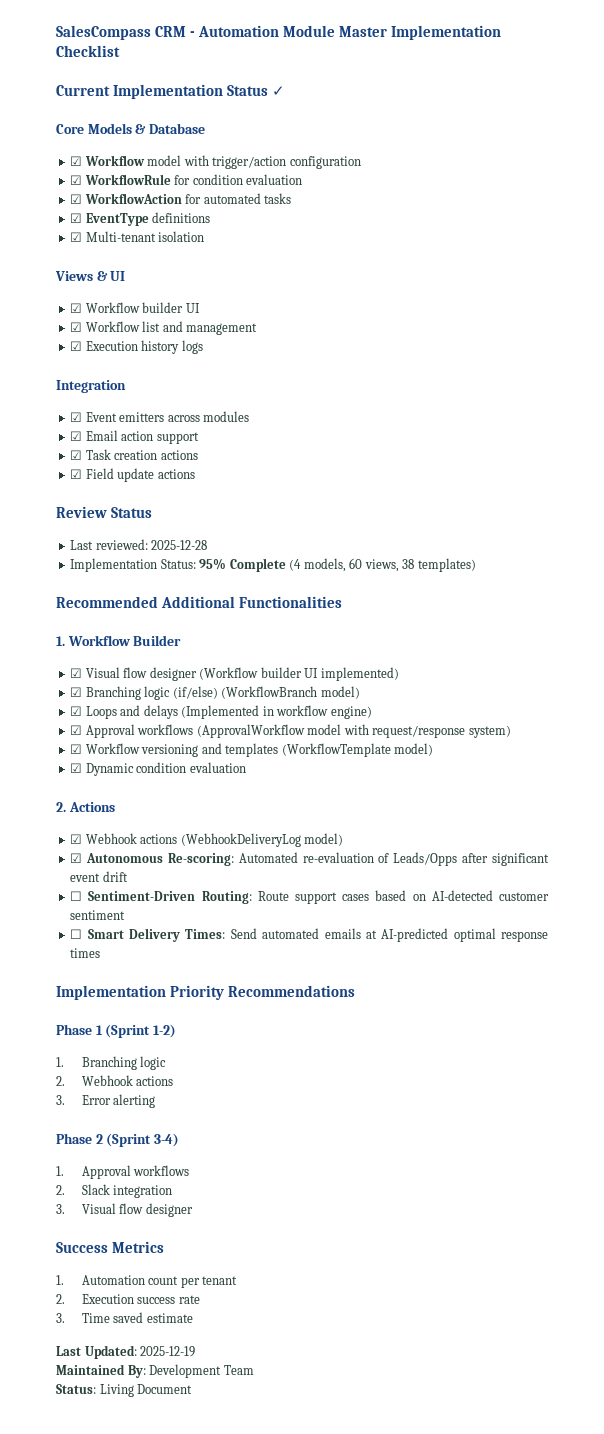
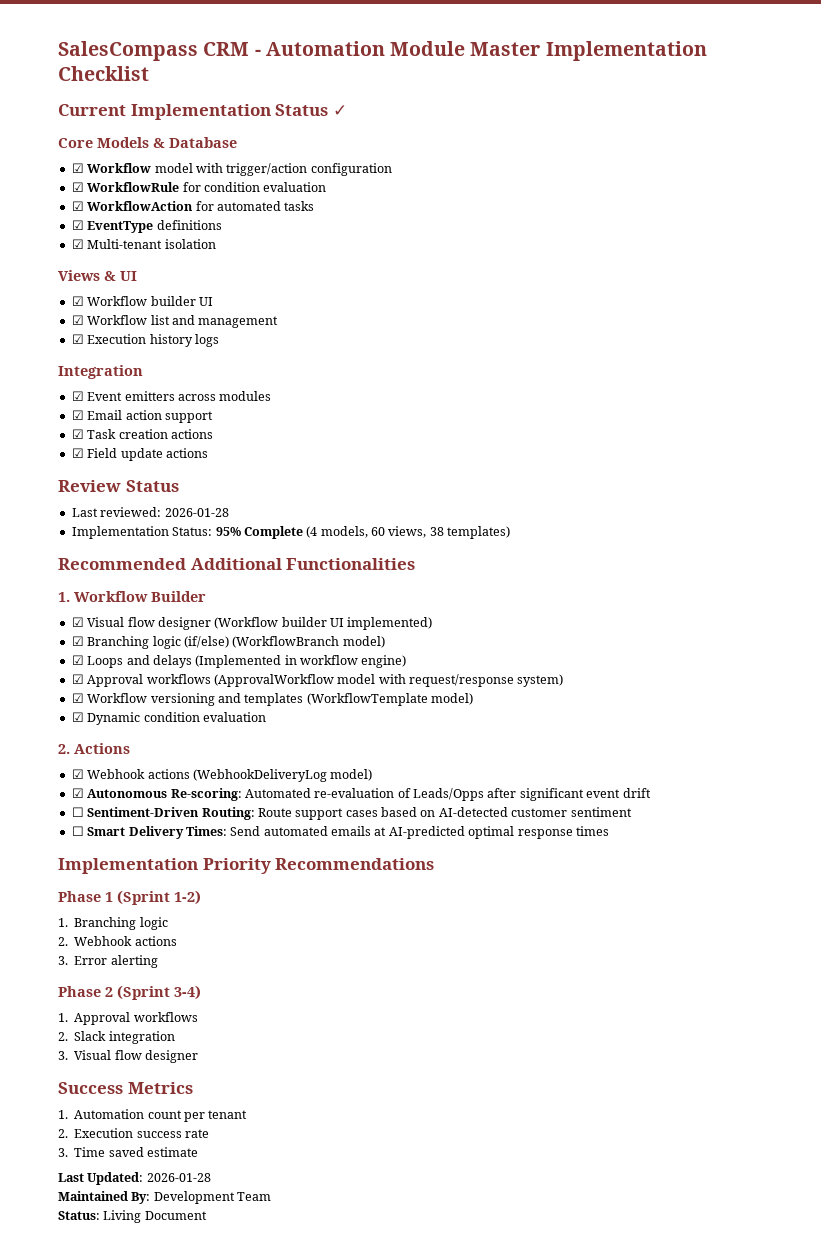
[151,540,208,550] 2025-12-28 -> [164,508,229,517] 2026-01-28
[140,1346,196,1357] 2025-12-19 -> [146,1173,211,1182] 2026-01-28

